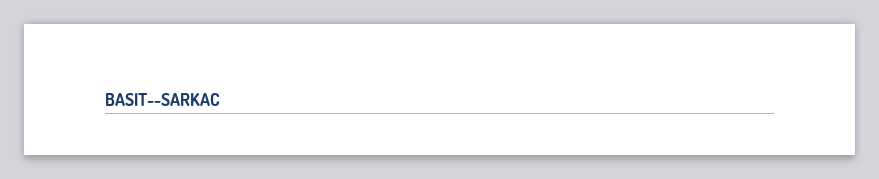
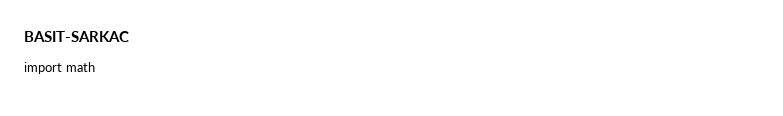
[105,93,220,106] BASIT--SARKAC -> [24,31,129,42] [24,62,95,74] BASIT-SARKAC // import math

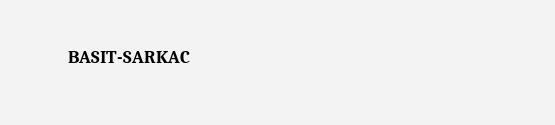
[24,62,95,74] // import math -> (190, 57) none

